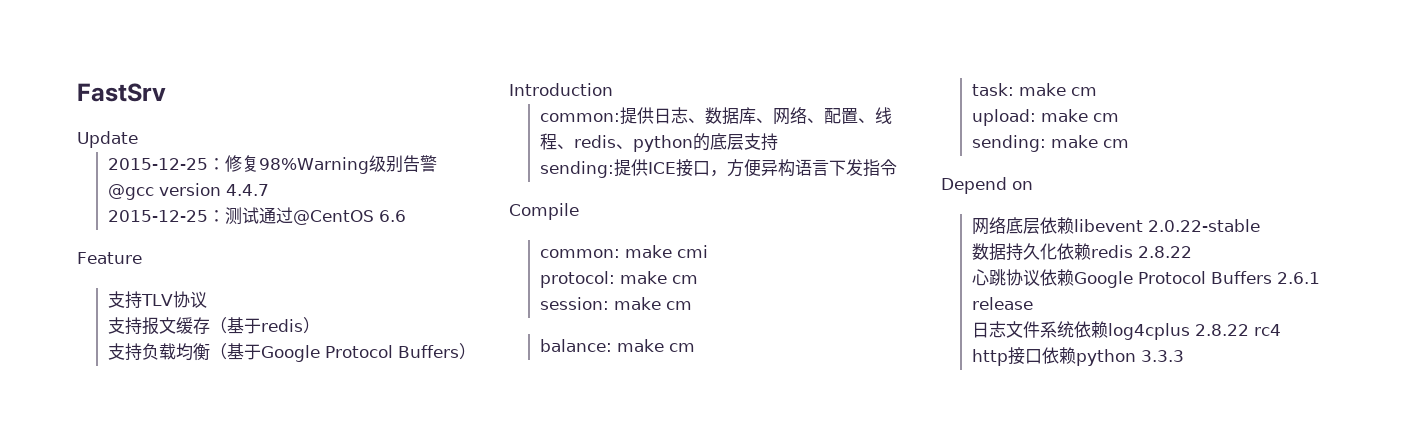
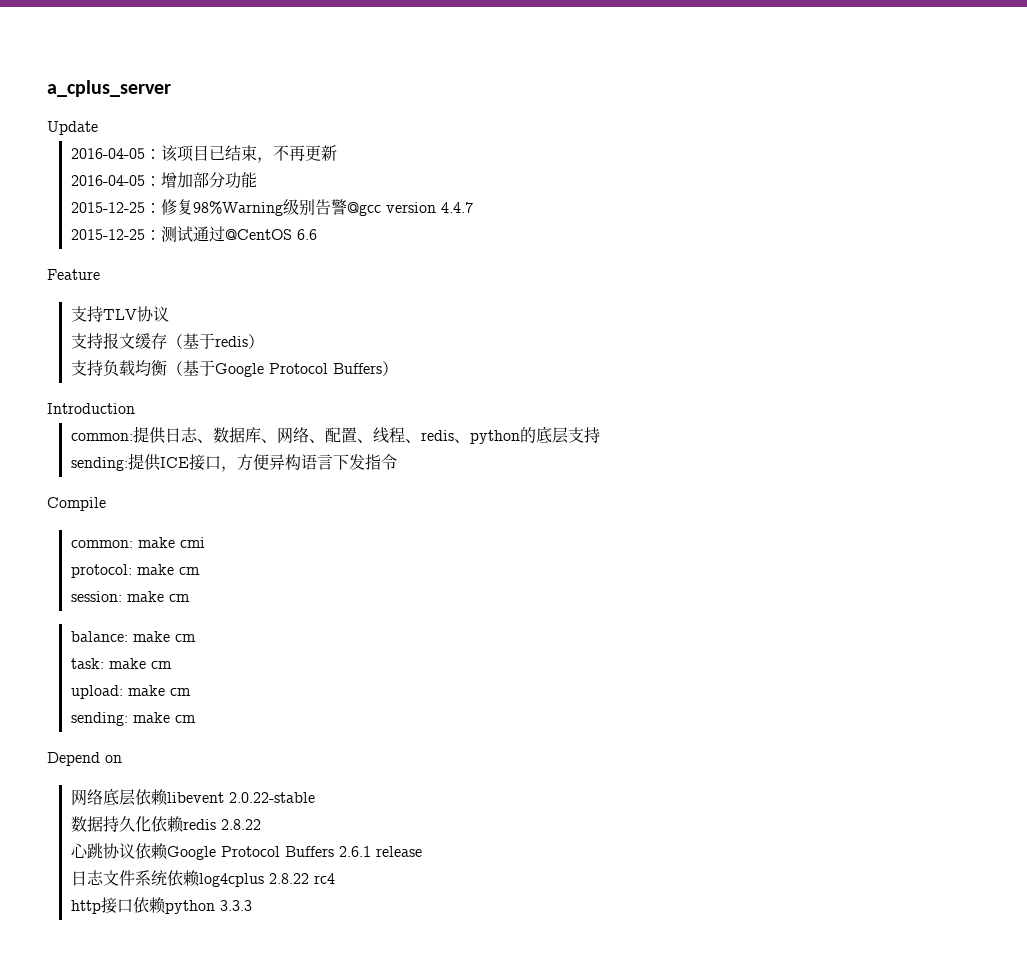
[77,83,166,102] FastSrv -> [47,80,171,97] a_cplus_server
(138, 139) none -> [70,145,337,163] [70,172,257,189] // 2016-04-05：该项目已结束，不再更新 // 2016-04-05：增加部分功能

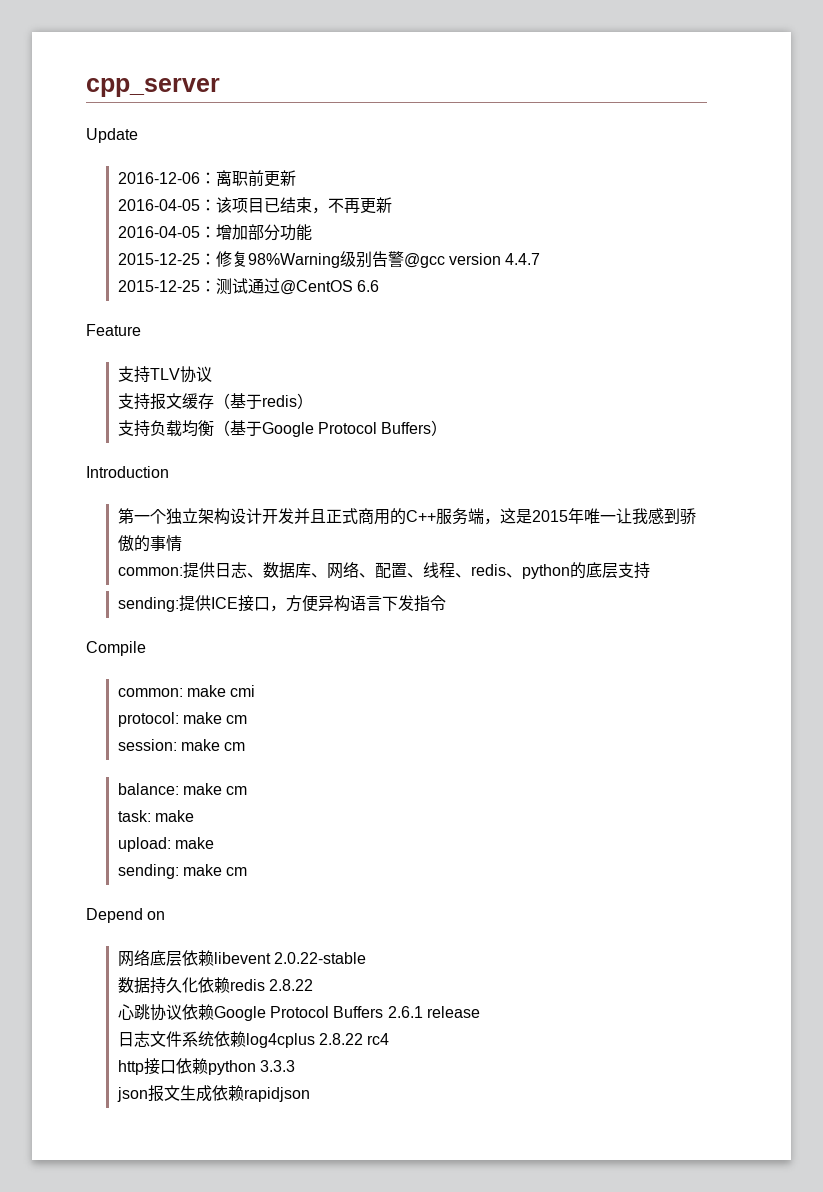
[47,80,171,97] a_cplus_server -> [86,78,220,97] cpp_server
(98, 128) none -> [117,170,296,187] // 2016-12-06：离职前更新
(135, 408) none -> [117,508,696,525] [117,535,182,552] // 第一个独立架构设计开发并且正式商用的C++服务端，这是2015年唯一让我感到骄傲的事情
[150,661,172,669] cm -> (194, 816) none
[169,688,191,696] cm -> (214, 843) none
(252, 905) none -> [116,1085,310,1102] // json报文生成依赖rapidjson

